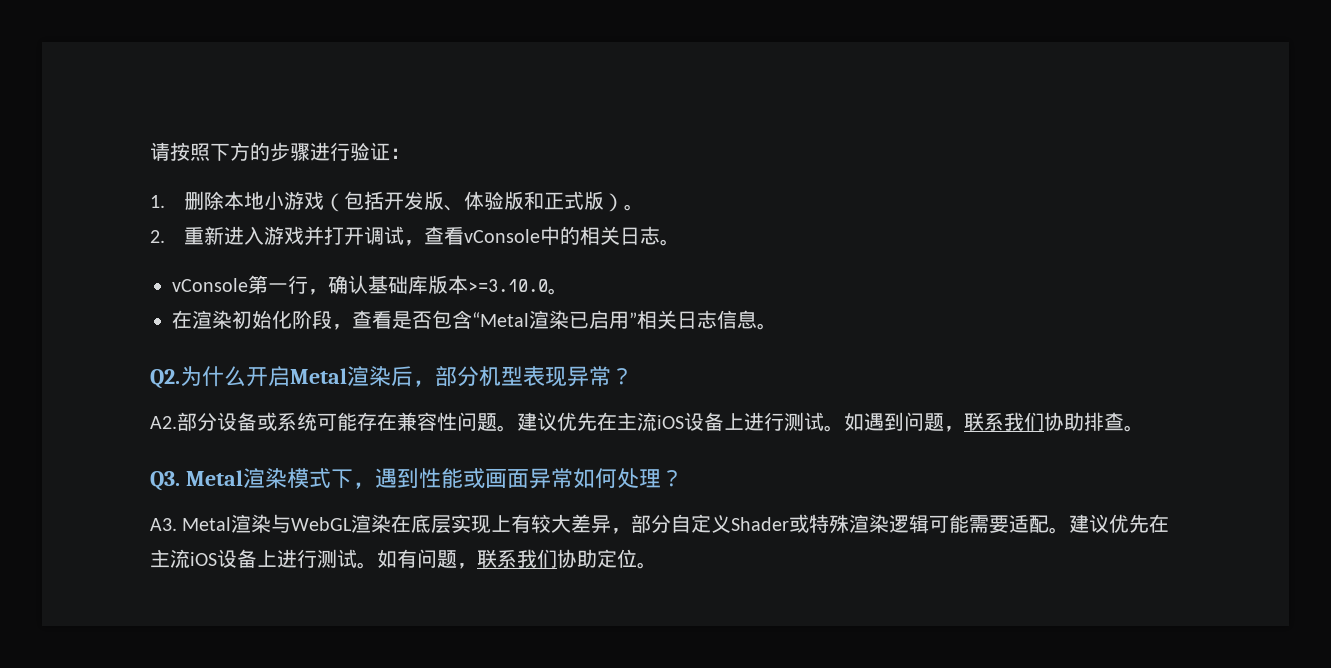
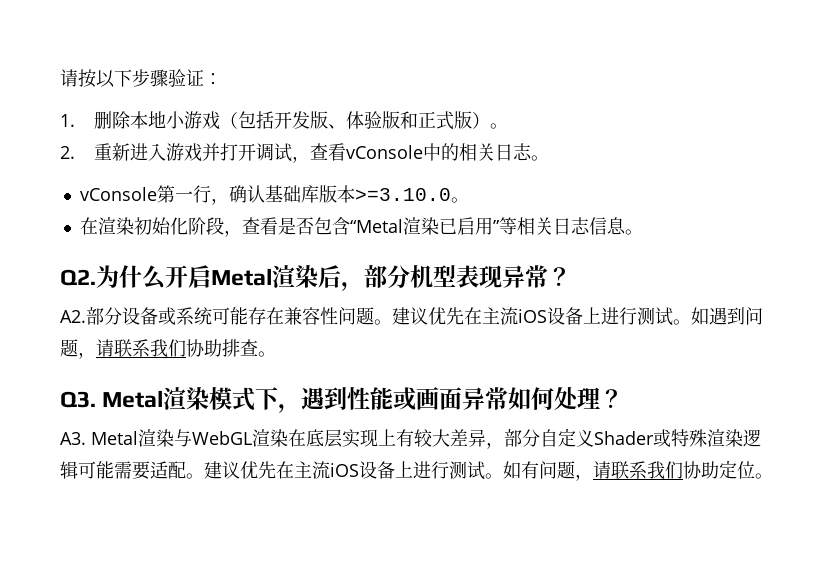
[190,142,350,162] 照下方的步骤进行 -> [96,69,168,88] 以下步骤
(637, 319) none -> [498,217,517,235] 等
(964, 429) none -> [96,339,114,357] 请
(477, 566) none -> [593,461,611,479] 请

